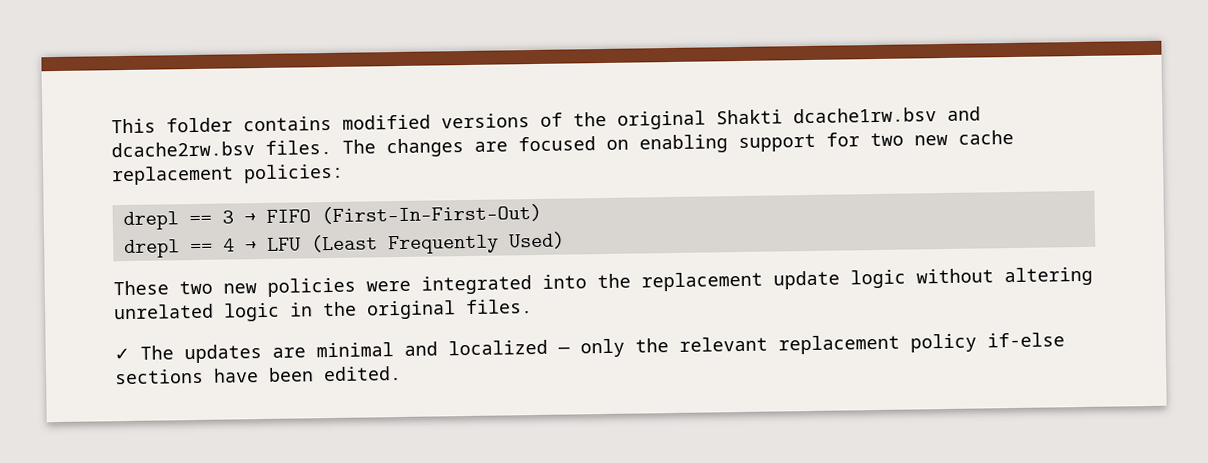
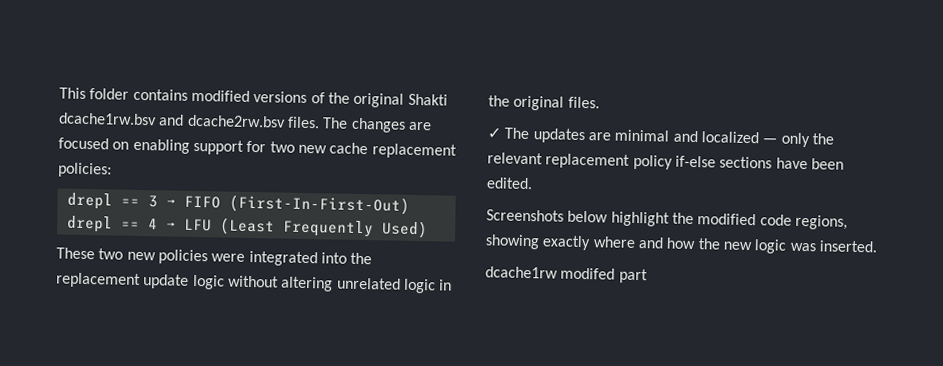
(402, 373) none -> [486,209,848,230] [485,234,878,254] [485,266,648,284] // Screenshots below highlight the modified code regions, showing exactly where and how the new logic was inserted. // dcache1rw modifed part

